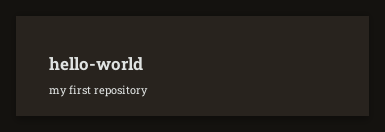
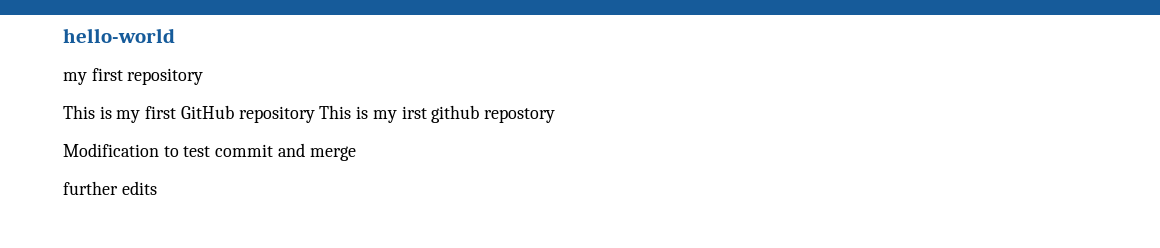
(148, 91) none -> [63,105,555,123] [63,143,356,161] [63,181,157,195] // This is my first GitHub repository This is my irst github repostory // Modification to test commit and merge // further edits

